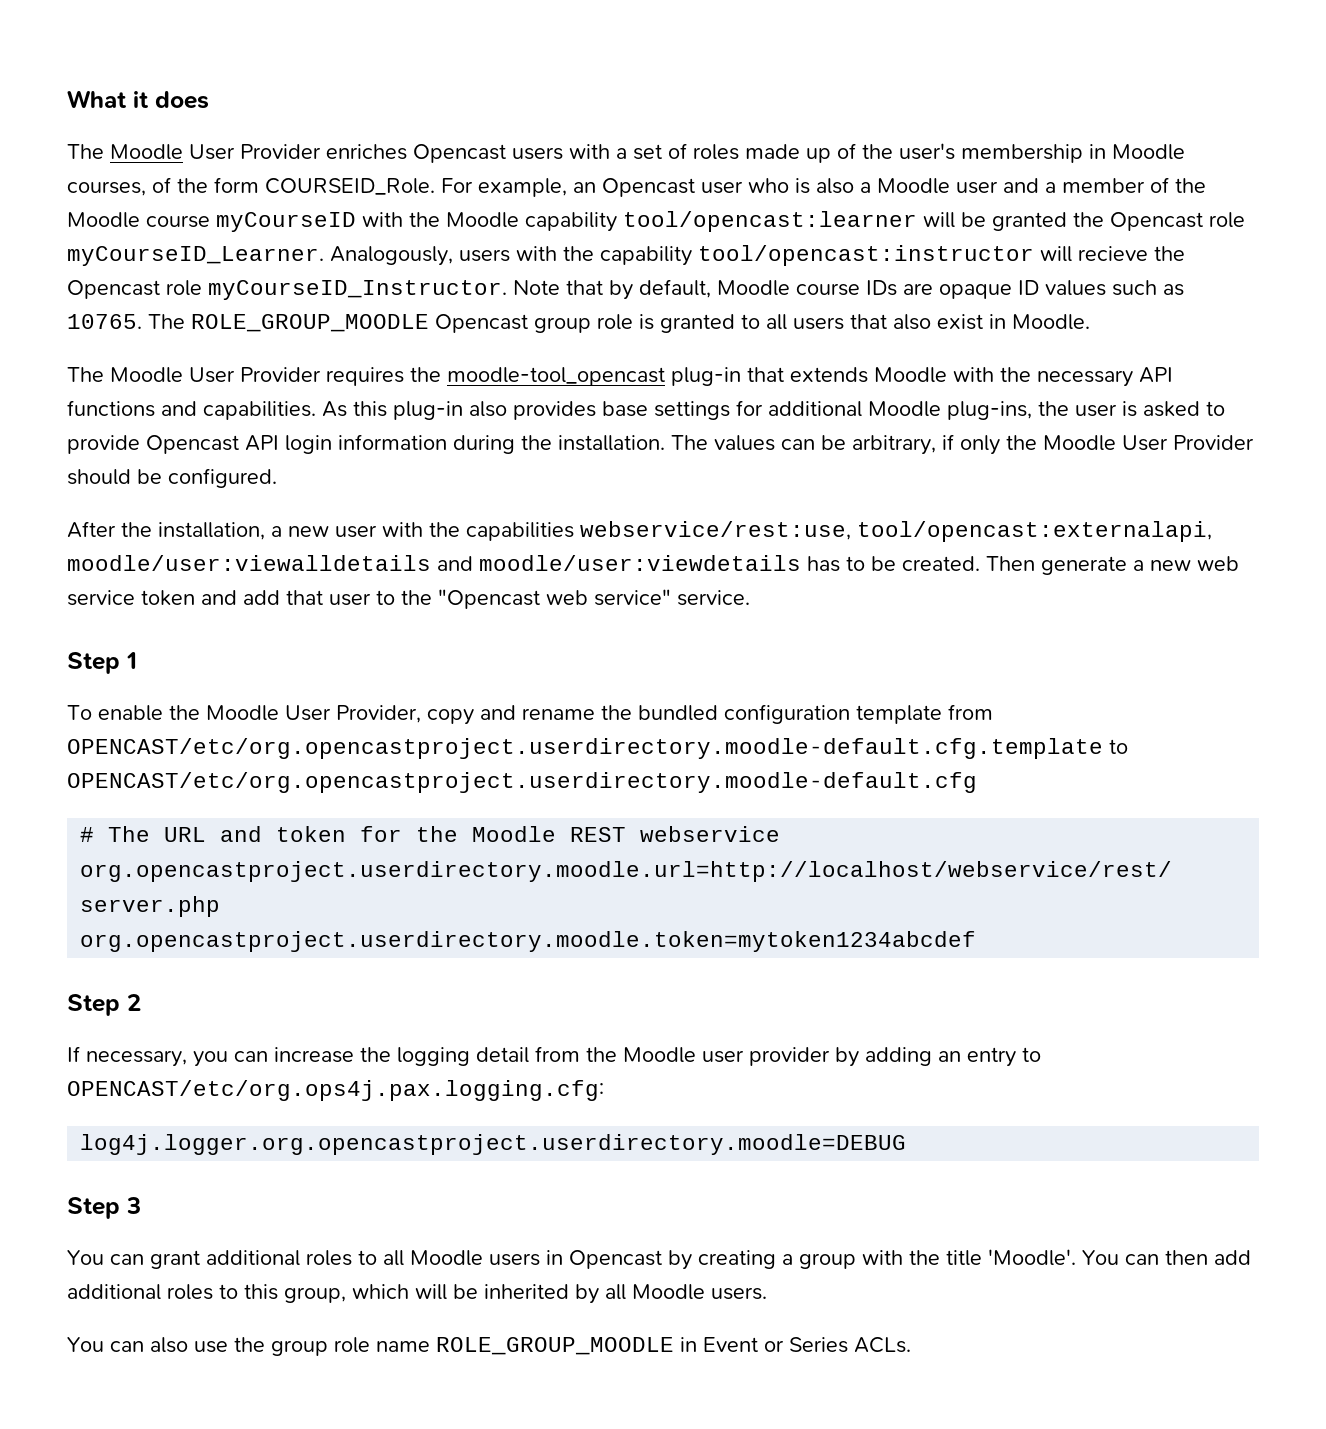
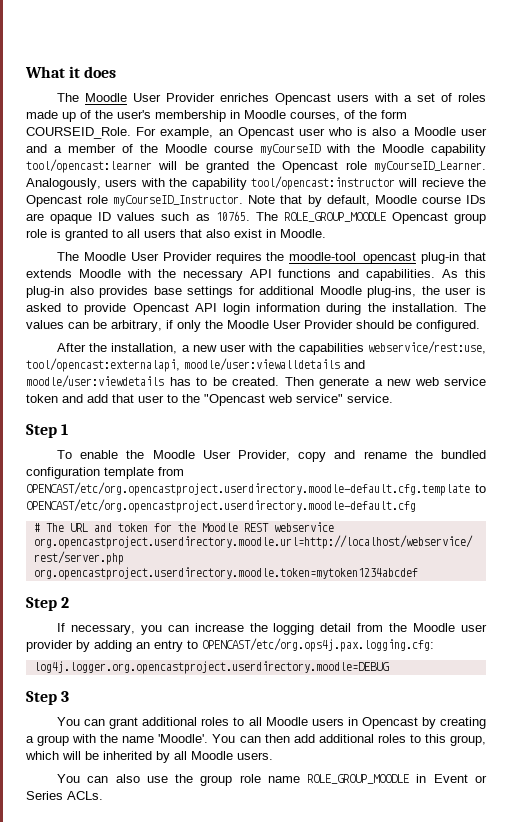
[946,1250,982,1266] title -> [122,736,155,743] name

